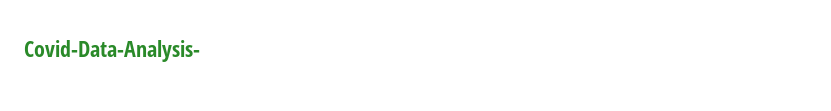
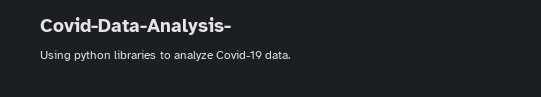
(200, 51) none -> [40,50,291,61] // Using python libraries to analyze Covid-19 data.

